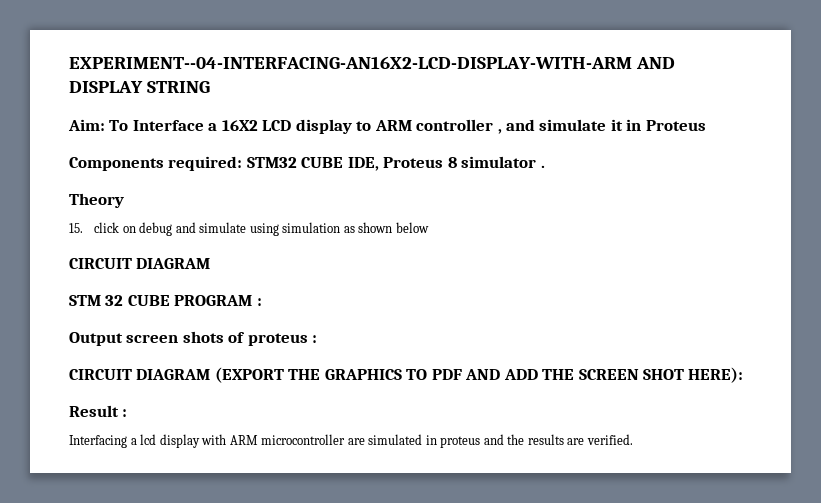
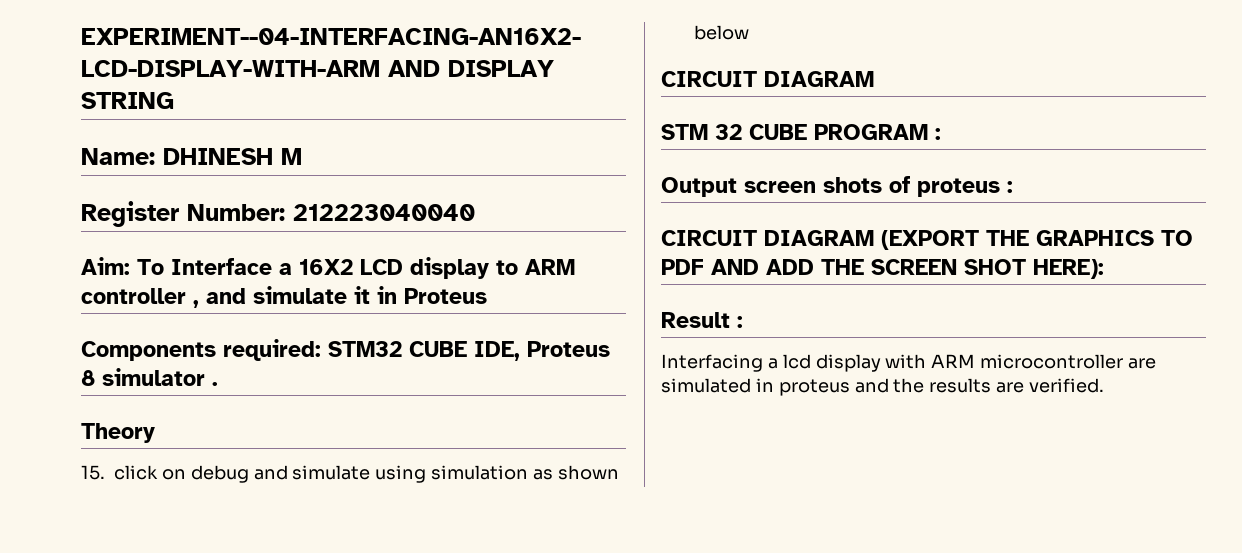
(210, 87) none -> [81,148,302,165] [81,201,475,227] // Name: DHINESH M // Register Number: 212223040040

